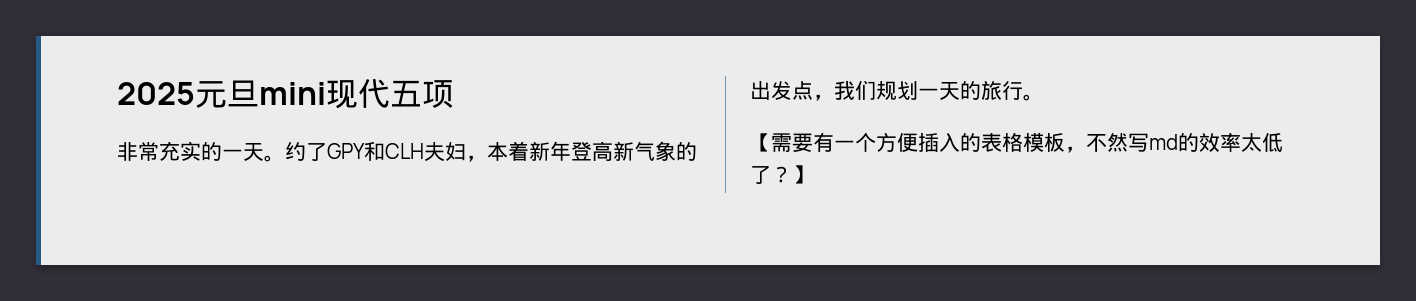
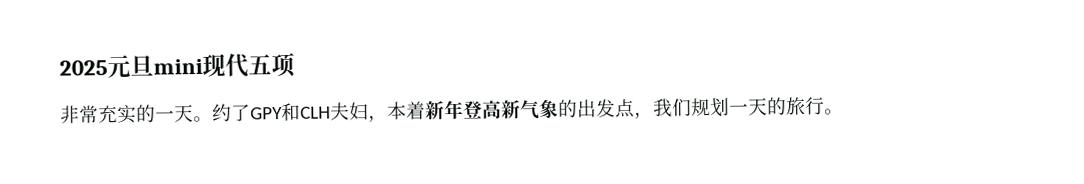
[750,132,1283,153] [750,165,813,184] // 【需要有一个方便插入的表格模板，不然写md的效率太低了？】 -> (844, 111) none

